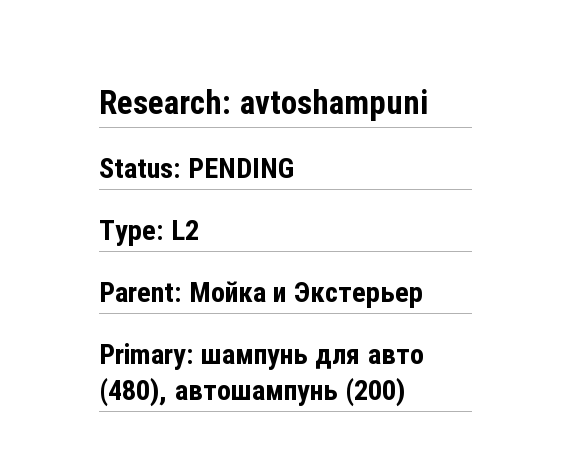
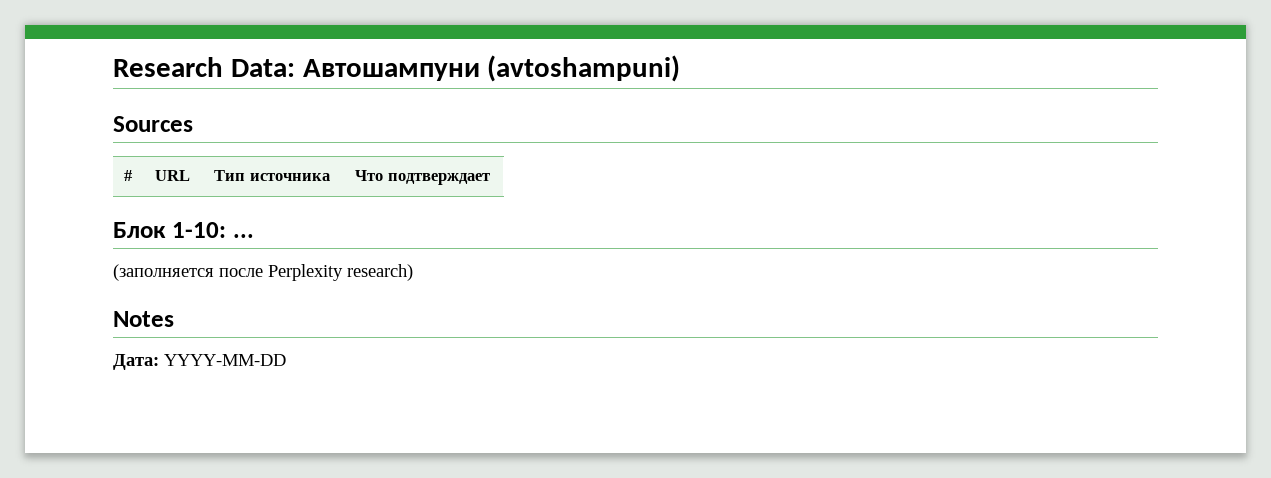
[99,89,428,121] [99,158,294,178] [99,220,199,246] [99,281,424,308] [99,343,425,370] [99,378,406,407] Research: avtoshampuni // Status: PENDING // Type: L2 // Parent: Мойка и Экстерьер // Primary: шампунь для авто (480), автошампунь (200) -> [113,55,681,82] [113,116,193,132] [124,170,134,181] [155,170,191,181] [214,170,330,181] [355,170,490,185] [113,222,254,238] [113,264,413,281] [113,311,174,327] [113,354,286,370] Research Data: Автошампуни (avtoshampuni) // Sources // # | URL | Тип источника | Что подтверждает // Блок 1-10: ... // (заполняется после Perplexity research) // Notes // Дата: YYYY-MM-DD

